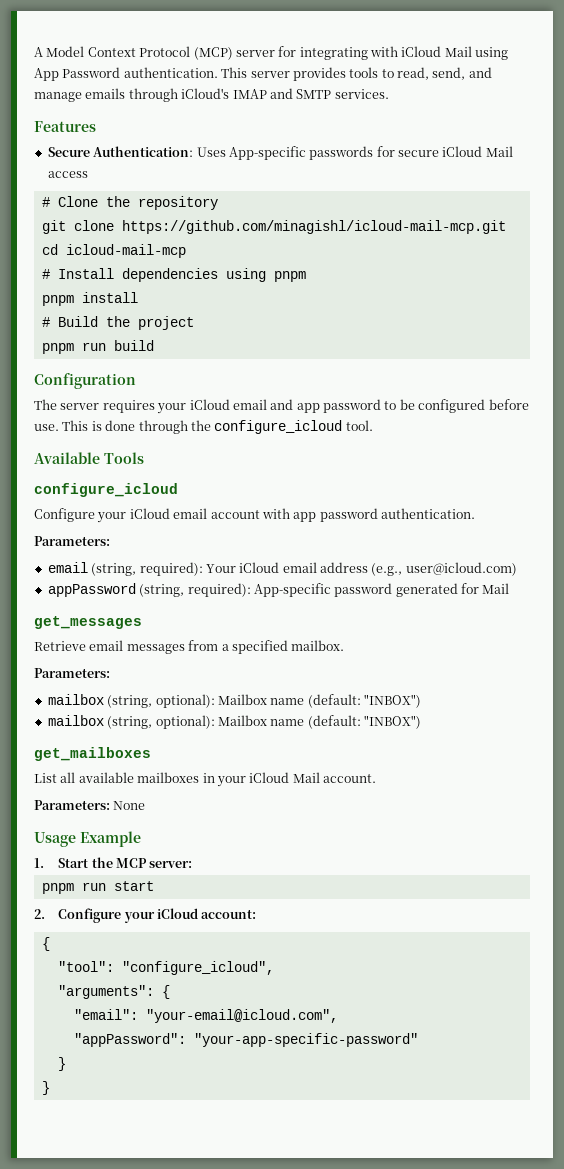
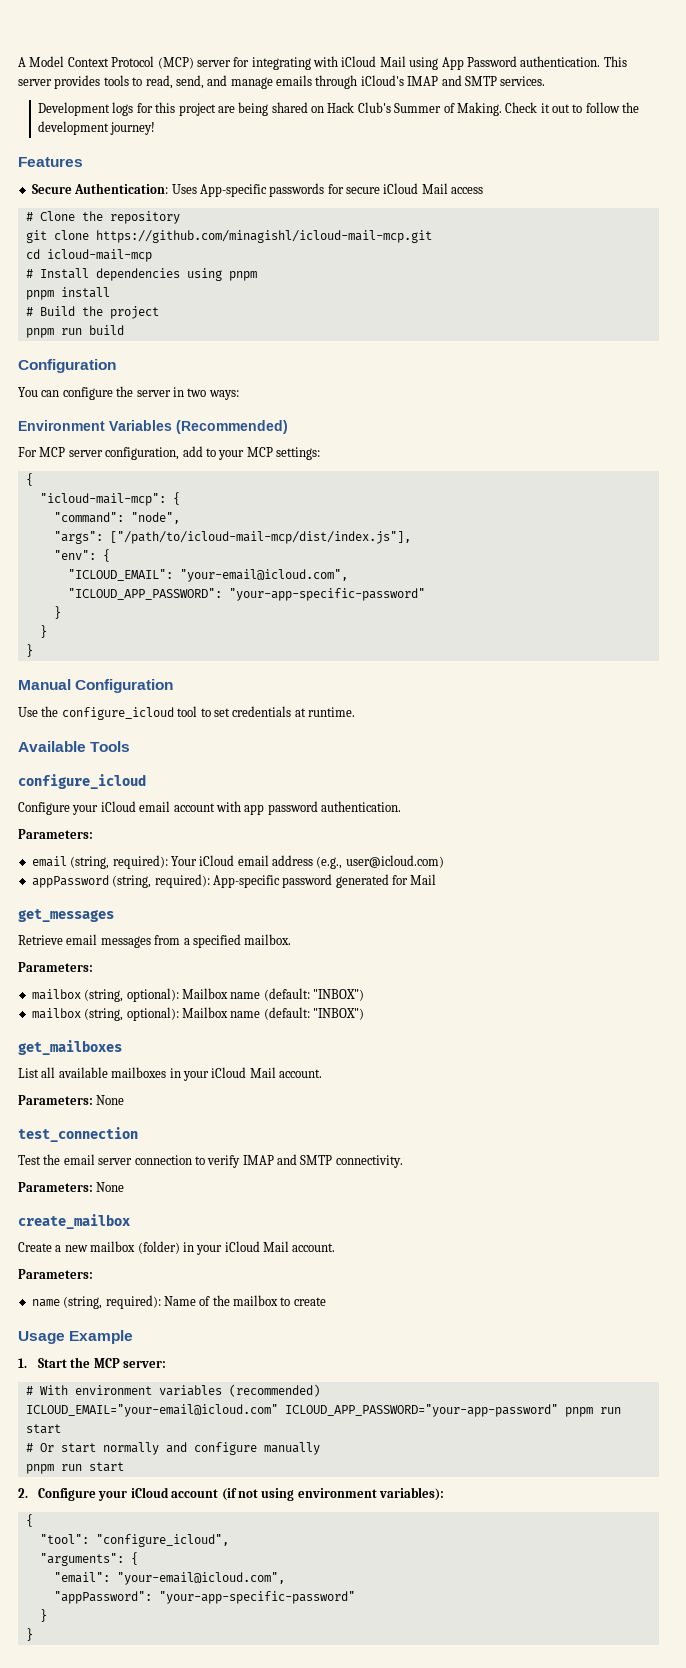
(389, 94) none -> [38,102,640,116] [38,121,156,135] // Development logs for this project are being shared on Hack Club's Summer of Making. Check it out to follow the development journey!
[34,399,529,414] [34,420,373,434] The server requires your iCloud email and app password to be configured before use. This is done through the configure_icloud tool. -> [18,386,239,400] [18,420,288,434] [18,446,320,460] [25,473,33,486] [39,492,180,506] [53,512,180,524] [53,531,411,544] [53,549,110,562] [67,569,348,582] [67,588,425,601] [53,606,61,619] [39,625,47,638] [25,644,33,657] [18,679,174,693] [18,706,355,720] You can configure the server in two ways: // Environment Variables (Recommended) // For MCP server configuration, add to your MCP settings: // { // "icloud-mail-mcp": { // "command": "node", // "args": ["/path/to/icloud-mail-mcp/dist/index.js"], // "env": { // "ICLOUD_EMAIL": "your-email@icloud.com", // "ICLOUD_APP_PASSWORD": "your-app-specific-password" // } // } // } // Manual Configuration // Use the configure_icloud tool to set credentials at runtime.
(146, 805) none -> [18,1127,138,1142] [18,1154,403,1168] [18,1182,125,1192] [18,1214,130,1229] [18,1241,336,1255] [18,1269,93,1279] [31,1295,326,1309] // test_connection // Test the email server connection to verify IMAP and SMTP connectivity. // Parameters: None // create_mailbox // Create a new mailbox (folder) in your iCloud Mail account. // Parameters: // name (string, required): Name of the mailbox to create
(193, 864) none -> [25,1384,320,1397] [25,1404,621,1417] [25,1424,61,1434] [25,1442,320,1455] // # With environment variables (recommended) // ICLOUD_EMAIL="your-email@icloud.com" ICLOUD_APP_PASSWORD="your-app-password" pnpm run start // # Or start normally and configure manually
[201,910,257,919] account: -> [171,1487,445,1501] account (if not using environment variables):

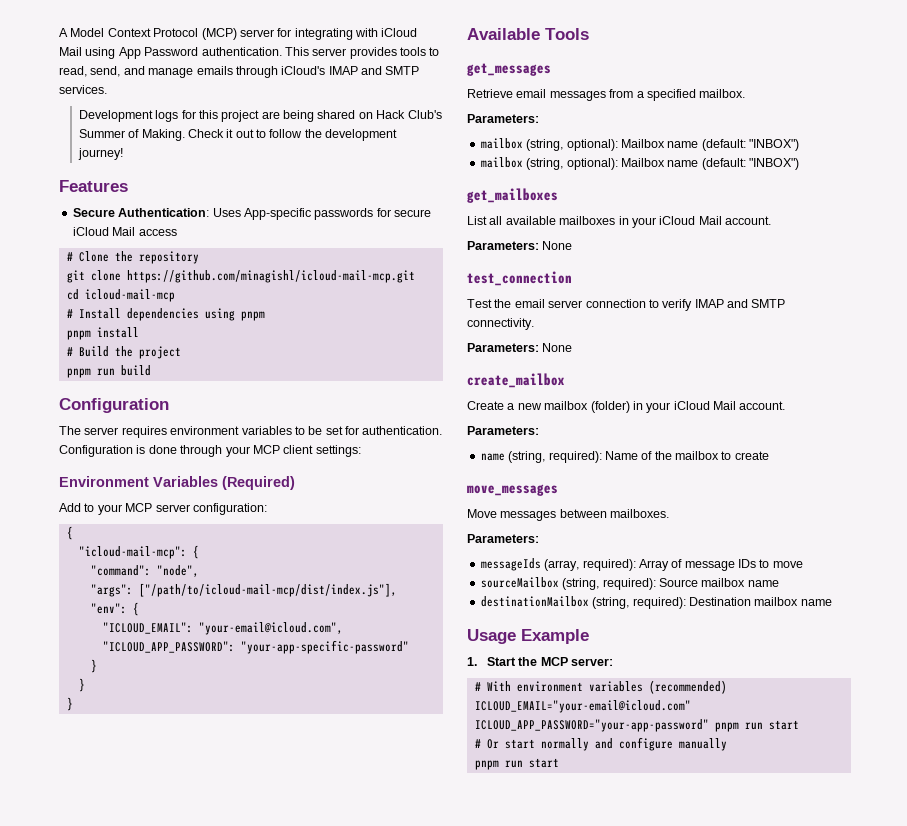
[18,386,239,400] [18,420,288,434] [18,446,203,460] You can configure the server in two ways: // Environment Variables (Recommended) // For MCP server configuration, add -> [59,426,443,438] [59,445,361,457] [59,476,295,490] [59,503,81,512] The server requires environment variables to be set for authentication. Configuration is done through your MCP client settings: // Environment Variables (Required) // Add
[276,447,320,460] settings: -> [155,503,267,515] server configuration:
[18,679,174,693] [18,706,355,720] [18,741,131,752] [18,774,146,789] [18,801,401,815] [18,829,93,839] [31,855,444,869] [31,874,437,888] Manual Configuration // Use the configure_icloud tool to set credentials at runtime. // Available Tools // configure_icloud // Configure your iCloud email account with app password authentication. // Parameters: // email (string, required): Your iCloud email address (e.g., user@icloud.com) // appPassword (string, required): App-specific password generated for Mail -> [467,28,589,40] Available Tools
(326, 1301) none -> [467,484,558,496] [467,509,670,521] [467,534,539,543] [480,558,803,571] [480,577,779,590] [480,596,832,609] // move_messages // Move messages between mailboxes. // Parameters: // messageIds (array, required): Array of message IDs to move // sourceMailbox (string, required): Source mailbox name // destinationMailbox (string, required): Destination mailbox name
[18,1487,445,1501] [25,1514,33,1527] [39,1534,229,1547] [39,1552,138,1566] [53,1572,285,1585] [53,1591,355,1604] [39,1609,47,1622] [25,1628,33,1641] // 2. Configure your iCloud account (if not using environment variables): // { // "tool": "configure_icloud", // "arguments": { // "email": "your-email@icloud.com", // "appPassword": "your-app-specific-password" // } // } -> (559, 763) none

